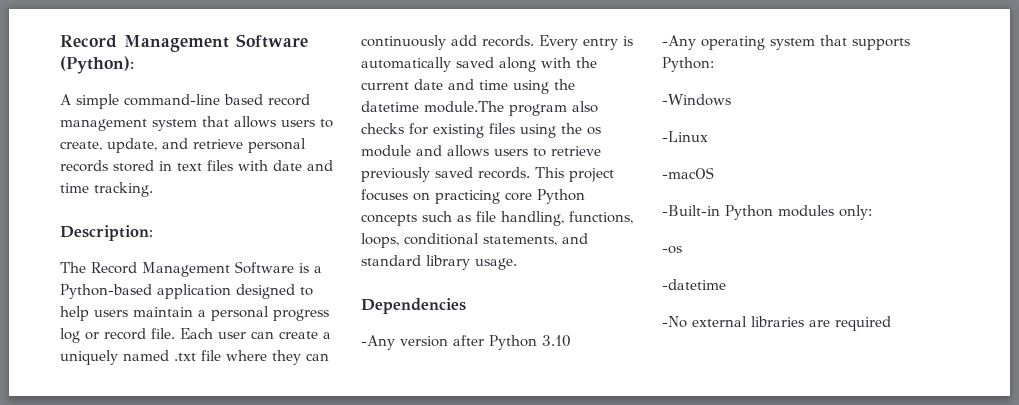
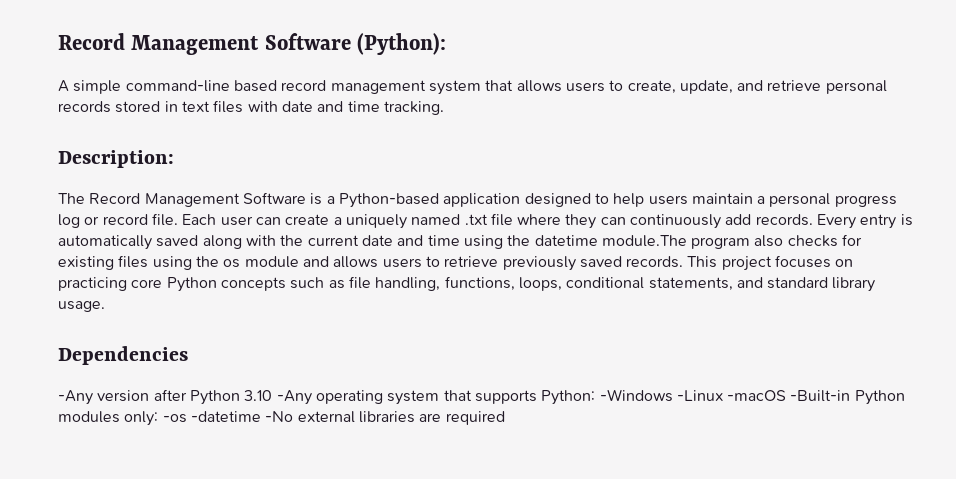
(571, 341) // -> (273, 395) none
(714, 64) // -> (596, 397) none
(731, 100) // -> (673, 395) none
(708, 136) // -> (723, 395) none
(714, 173) // -> (787, 395) none
(872, 212) // -> (159, 418) none
(682, 250) // -> (187, 418) none
(726, 284) // -> (261, 416) none

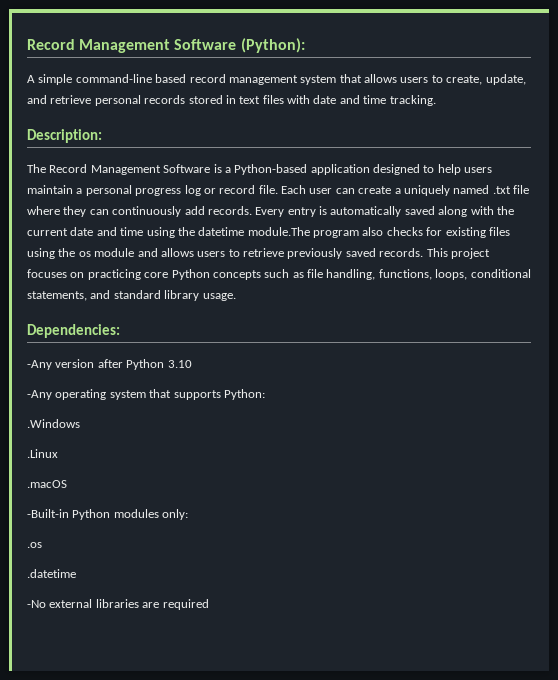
[58,346,188,365] Dependencies -> [27,324,120,338] Dependencies:
(273, 395) none -> (192, 364) //
[599,389,787,402] -Windows -Linux -macOS -> [27,419,80,428] [27,449,58,458] [27,480,67,488] // .Windows // .Linux // .macOS //
[162,411,261,423] -os -datetime -> [27,542,42,548] [27,569,76,578] // .os // .datetime //

